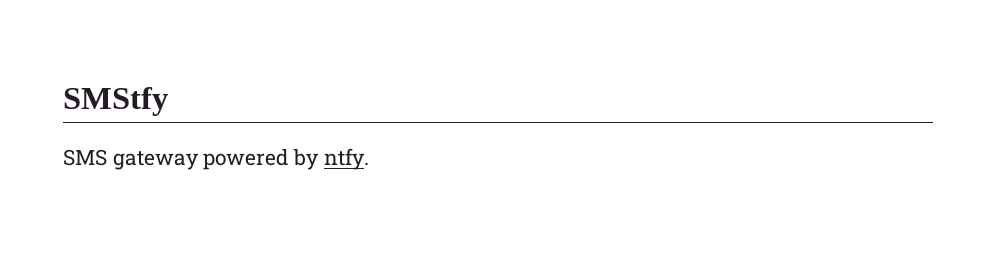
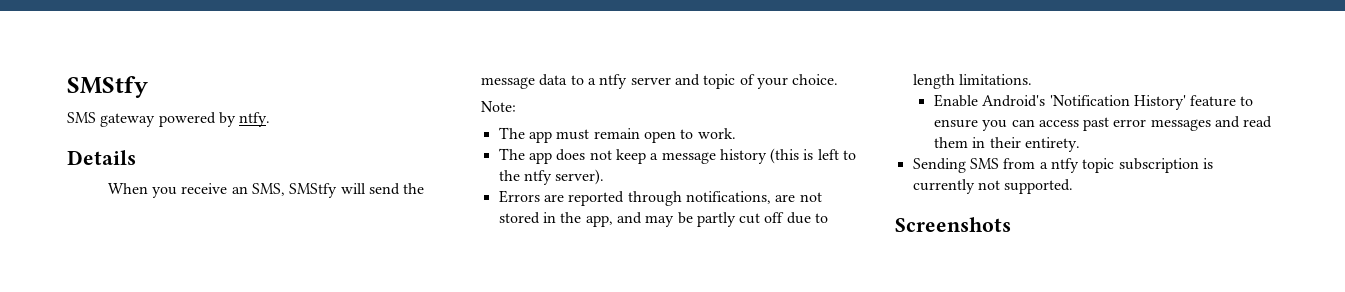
(369, 159) none -> [67,150,136,165] [107,183,425,198] [481,74,839,89] [481,101,516,112] [498,127,736,143] [498,148,857,164] [498,169,605,185] [498,190,822,206] [498,212,829,227] [912,74,1032,89] [933,94,1254,110] [933,116,1273,131] [933,137,1080,152] [912,158,1213,173] [912,179,1074,194] [895,217,1011,232] // Details // When you receive an SMS, SMStfy will send the message data to a ntfy server and topic of your choice. // Note: // The app must remain open to work. // The app does not keep a message history (this is left to the ntfy server). // Errors are reported through notifications, are not stored in the app, and may be partly cut off due to length limitations. // Enable Android's 'Notification History' feature to ensure you can access past error messages and read them in their entirety. // Sending SMS from a ntfy topic subscription is currently not supported. // Screenshots

